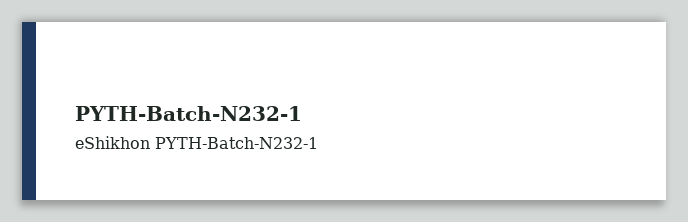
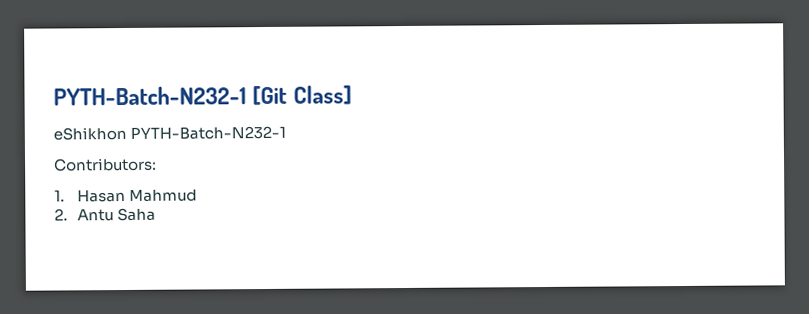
[75,106,302,121] PYTH-Batch-N232-1 -> [53,85,352,106] PYTH-Batch-N232-1 [Git Class]
(318, 143) none -> [54,157,157,172] [54,189,197,203] [54,207,156,222] // Contributors: // 1. Hasan Mahmud // 2. Antu Saha

